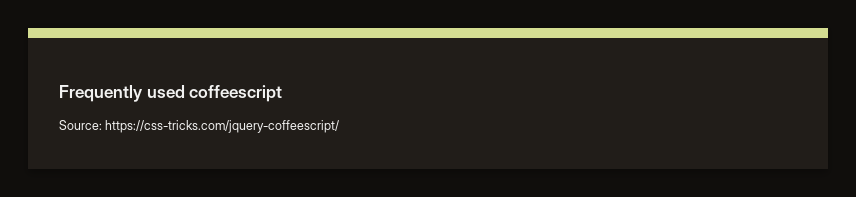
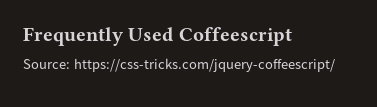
[146,85,283,102] used coffeescript -> [128,27,292,46] Used Coffeescript

